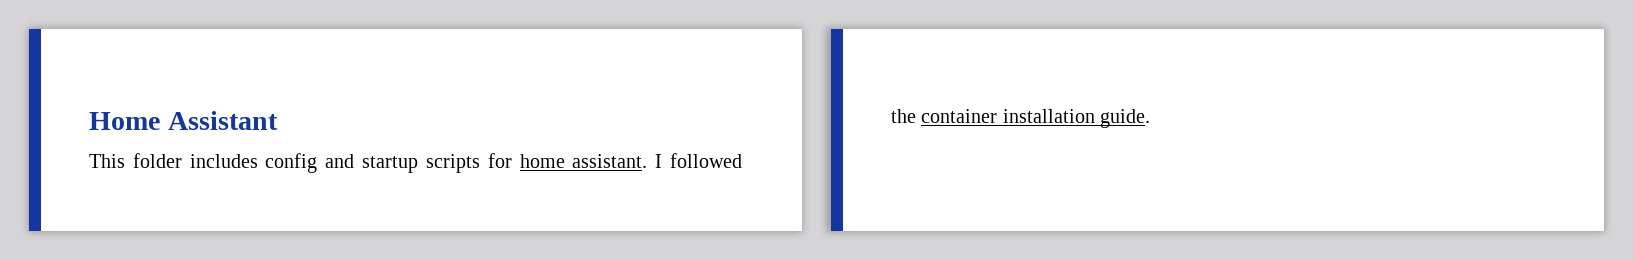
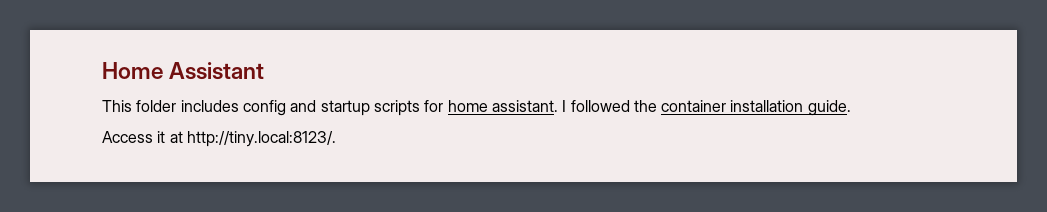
(1151, 118) none -> [102,131,336,147] // Access it at http://tiny.local:8123/.

